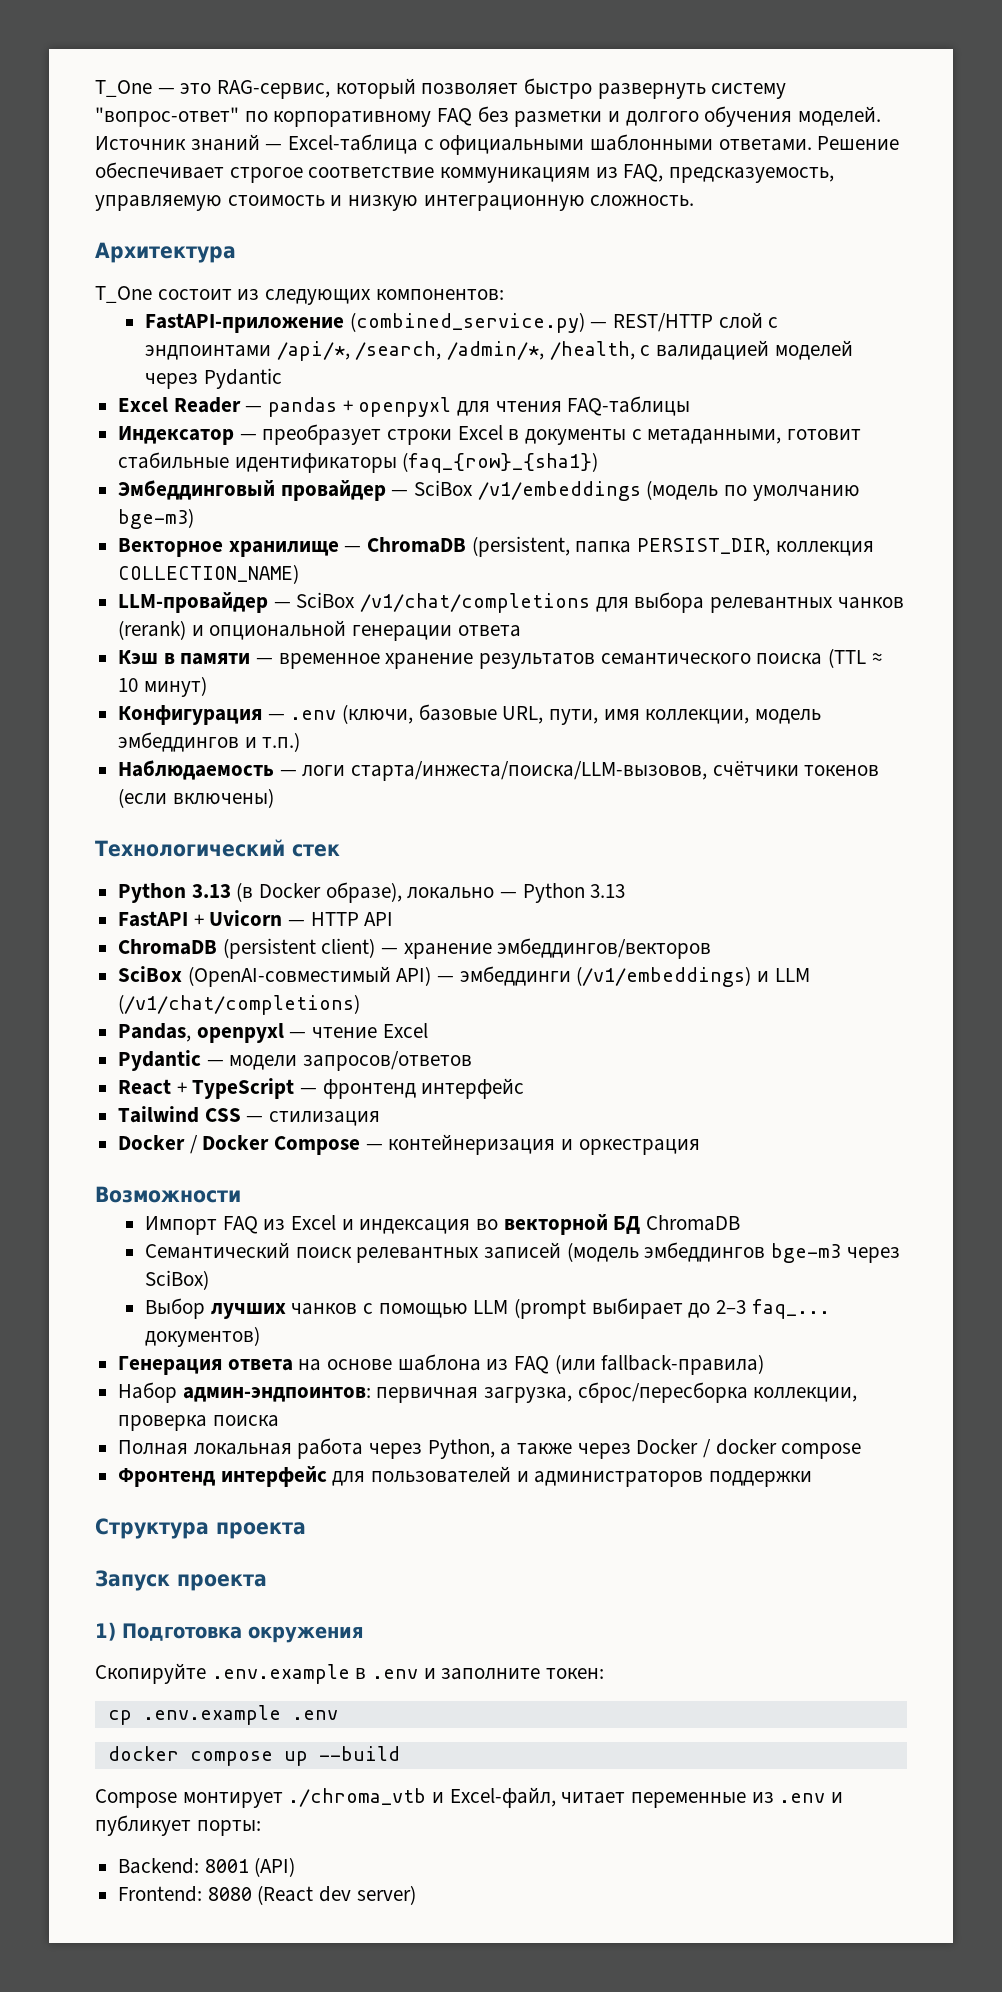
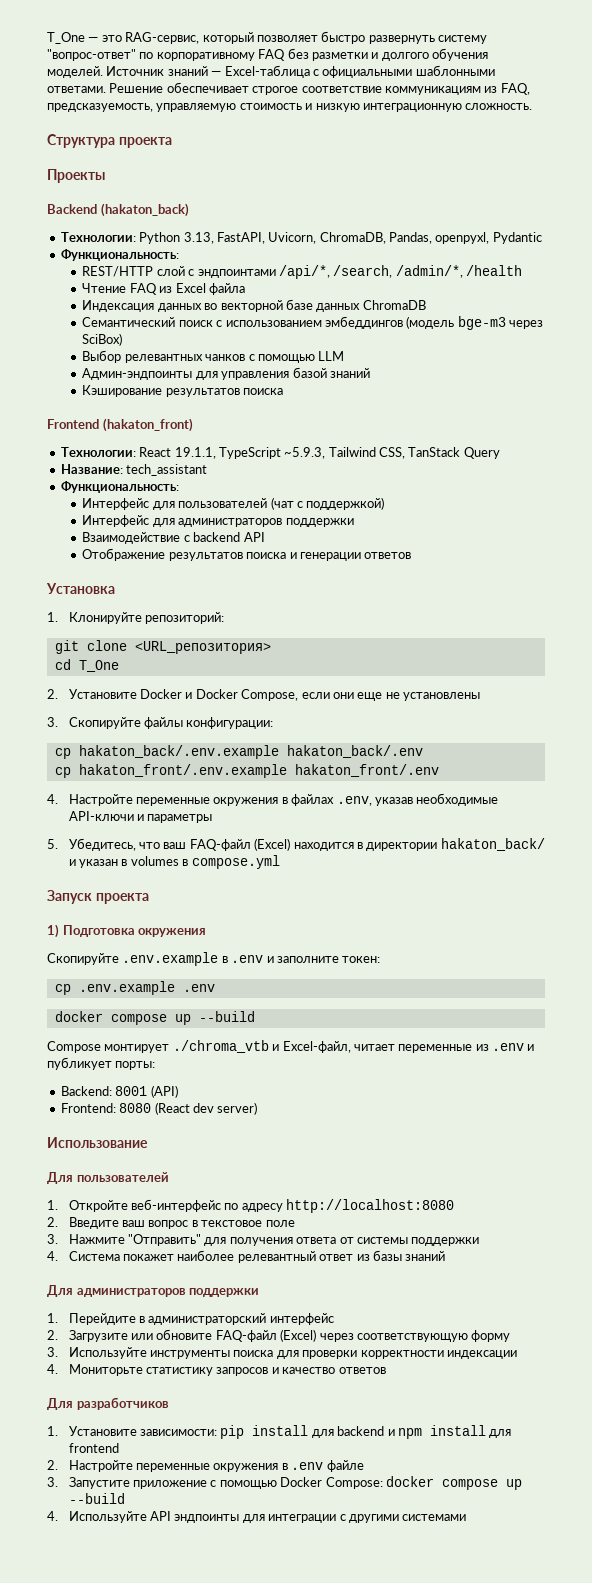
[95,242,236,263] [95,286,504,305] [145,312,608,333] Архитектура // T_One состоит из следующих компонентов: // FastAPI-приложение (combined_service.py) — -> [47,134,172,148] [47,169,105,183] [47,203,189,217] [60,232,542,244] [60,249,179,261] Структура проекта // Проекты // Backend (hakaton_back) // Технологии: Python 3.13, FastAPI, Uvicorn, ChromaDB, Pandas, openpyxl, Pydantic // Функциональность: //
[549,340,853,360] [145,368,282,389] [118,396,691,417] [118,424,862,445] [118,452,599,473] [118,480,860,501] [118,508,195,529] [118,536,874,557] [118,564,300,584] [118,592,904,613] [118,620,521,641] [118,648,882,669] [118,676,207,697] [118,704,822,725] [118,732,301,752] [118,760,880,781] [118,788,274,808] [95,839,340,857] [118,882,626,903] [118,910,394,927] [118,938,712,959] [118,966,810,987] [118,994,361,1015] [118,1023,428,1043] [118,1050,473,1071] [118,1078,525,1099] [118,1106,381,1126] [118,1134,700,1155] [95,1186,241,1203] [145,1214,641,1235] /health, с валидацией моделей через Pydantic // Excel Reader — pandas + openpyxl для чтения FAQ-таблицы // Индексатор — преобразует строки Excel в документы с метаданными, готовит стабильные идентификаторы (faq_{row}_{sha1}) // Эмбеддинговый провайдер — SciBox /v1/embeddings (модель по умолчанию bge-m3) // Векторное хранилище — ChromaDB (persistent, папка PERSIST_DIR, коллекция COLLECTION_NAME) // LLM-провайдер — SciBox /v1/chat/completions для выбора релевантных чанков (rerank) и опциональной генерации ответа // Кэш в памяти — временное хранение результатов семантического поиска (TTL ≈ 10 минут) // Конфигурация — .env (ключи, базовые URL, пути, имя коллекции, модель эмбеддингов и т.п.) // Наблюдаемость — логи старта/инжеста/поиска/LLM-вызовов, счётчики токенов (если включены) // Технологический стек // Python 3.13 (в Docker образе), локально — Python 3.13 // FastAPI + Uvicorn — HTTP API // ChromaDB (persistent client) — хранение эмбеддингов/векторов // SciBox (OpenAI-совместимый API) — эмбеддинги (/v1/embeddings) и LLM (/v1/chat/completions) // Pandas, openpyxl — чтение Excel // Pydantic — модели запросов/ответов // React + TypeScript — фронтенд интерфейс // Tailwind CSS — стилизация // Docker / Docker Compose — контейнеризация и оркестрация // Возможности // Импорт FAQ из Excel и индексация во векторной БД -> [466,265,523,276] [82,283,245,295] [82,299,361,312] /health // Чтение FAQ из Excel файла // Индексация данных во векторной базе данных
[356,1242,766,1263] релевантных записей (модель эмбеддингов -> [216,316,455,329] с использованием эмбеддингов (модель
[210,1303,286,1319] лучших -> [124,354,203,363] релевантных
[514,1298,830,1319] [145,1326,261,1347] [118,1354,765,1375] [118,1382,858,1403] [118,1415,279,1431] [118,1438,862,1459] [118,1466,813,1487] [95,1518,306,1539] (prompt выбирает до 2–3 faq_... документов) // Генерация ответа на основе шаблона из FAQ (или fallback-правила) // Набор админ-эндпоинтов: первичная загрузка, сброс/пересборка коллекции, проверка поиска // Полная локальная работа через Python, а также через Docker / docker compose // Фронтенд интерфейс для пользователей и администраторов поддержки // Структура проекта -> [82,367,370,380] [82,385,284,397] [47,418,193,432] [60,447,500,459] [60,464,208,476] [60,481,179,493] [82,497,385,510] [82,515,354,527] [82,532,265,544] [82,548,412,561] [46,583,115,594] [47,612,225,624] [54,640,271,654] [54,659,119,672] [47,689,481,701] [47,717,274,729] [54,745,423,759] [54,764,439,778] [47,793,499,806] [68,811,213,823] [47,838,545,851] [68,855,280,869] // Админ-эндпоинты для управления базой знаний // Кэширование результатов поиска // Frontend (hakaton_front) // Технологии: React 19.1.1, TypeScript ~5.9.3, Tailwind CSS, TanStack Query // Название: tech_assistant // Функциональность: // Интерфейс для пользователей (чат с поддержкой) // Интерфейс для администраторов поддержки // Взаимодействие с backend API // Отображение результатов поиска и генерации ответов // Установка // 1. Клонируйте репозиторий: // git clone <URL_репозитория> // cd T_One // 2. Установите Docker и Docker Compose, если они еще не установлены // 3. Скопируйте файлы конфигурации: // cp hakaton_back/.env.example hakaton_back/.env // cp hakaton_front/.env.example hakaton_front/.env // 4. Настройте переменные окружения в файлах .env, указав необходимые API-ключи и параметры // 5. Убедитесь, что ваш FAQ-файл (Excel) находится в директории hakaton_back/ и указан в volumes в compose.yml
(416, 1895) none -> [47,1137,148,1148] [47,1172,169,1184] [47,1199,455,1213] [47,1217,295,1229] [47,1234,480,1246] [47,1250,446,1263] [47,1285,260,1297] [47,1313,334,1325] [47,1329,511,1342] [47,1347,517,1359] [47,1364,386,1376] [47,1397,169,1410] [47,1425,512,1439] [68,1443,119,1453] [47,1460,364,1472] [47,1476,522,1490] [68,1493,125,1504] [47,1511,467,1523] // Использование // Для пользователей // 1. Откройте веб-интерфейс по адресу http://localhost:8080 // 2. Введите ваш вопрос в текстовое поле // 3. Нажмите "Отправить" для получения ответа от системы поддержки // 4. Система покажет наиболее релевантный ответ из базы знаний // Для администраторов поддержки // 1. Перейдите в администраторский интерфейс // 2. Загрузите или обновите FAQ-файл (Excel) через соответствующую форму // 3. Используйте инструменты поиска для проверки корректности индексации // 4. Мониторьте статистику запросов и качество ответов // Для разработчиков // 1. Установите зависимости: pip install для backend и npm install для frontend // 2. Настройте переменные окружения в .env файле // 3. Запустите приложение с помощью Docker Compose: docker compose up --build // 4. Используйте API эндпоинты для интеграции с другими системами

